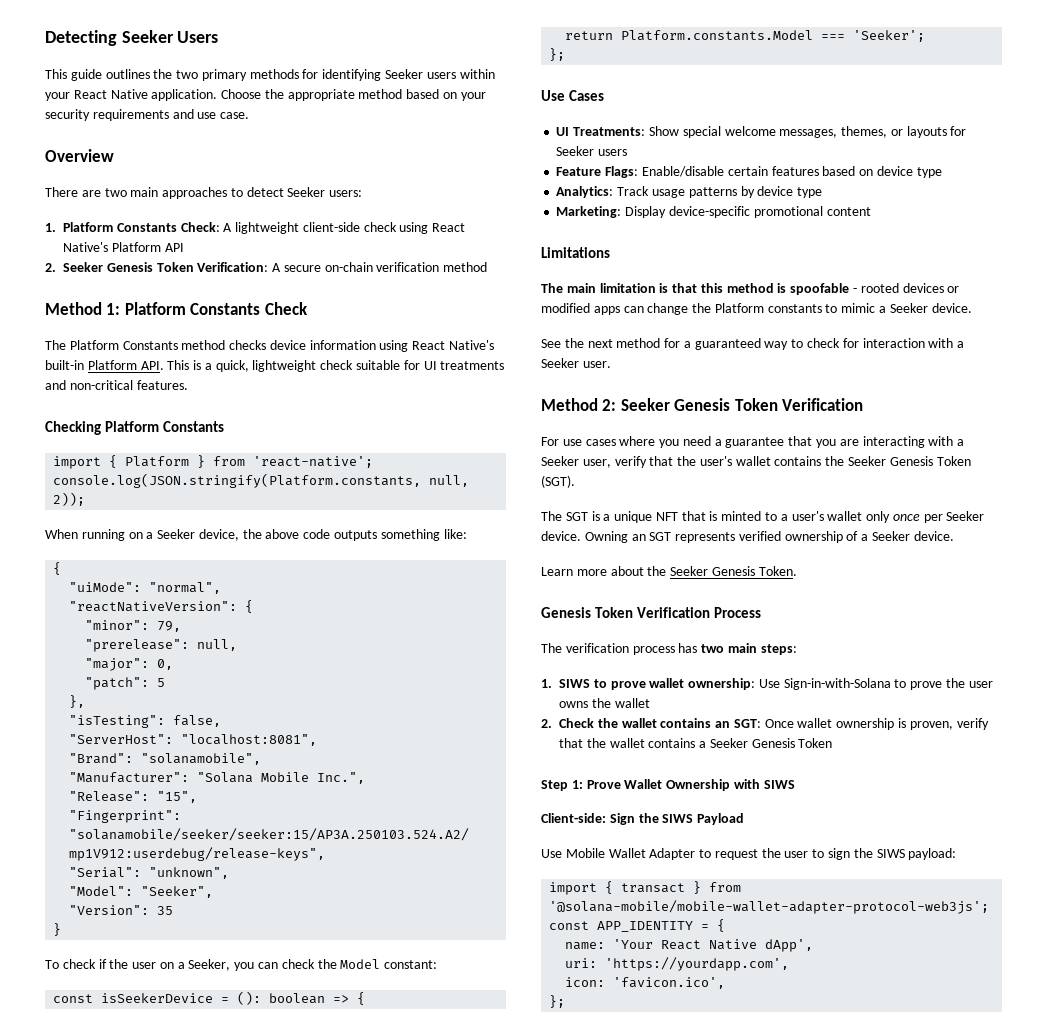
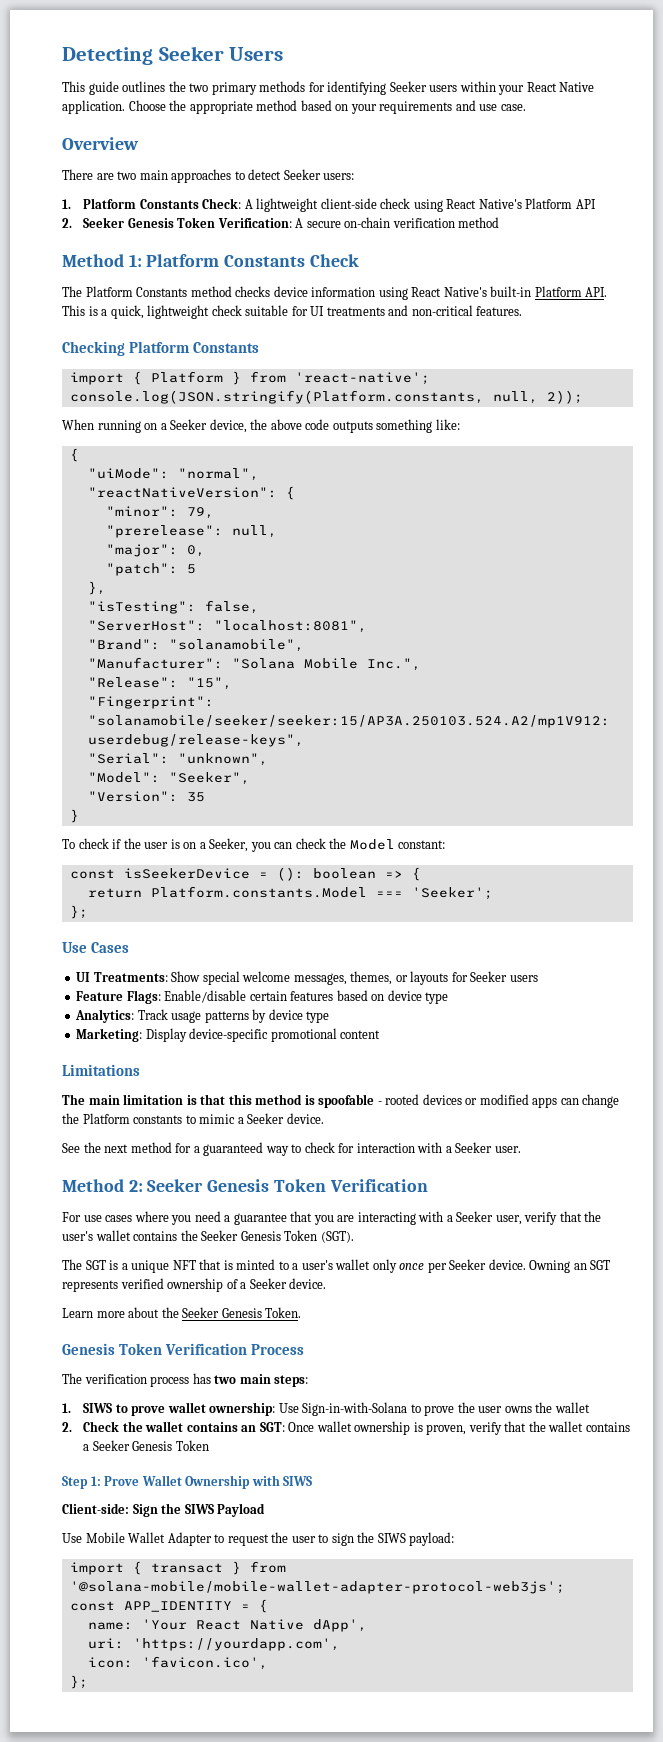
[45,109,90,121] security -> (377, 109) none
(157, 965) none -> [170,839,180,849] is

